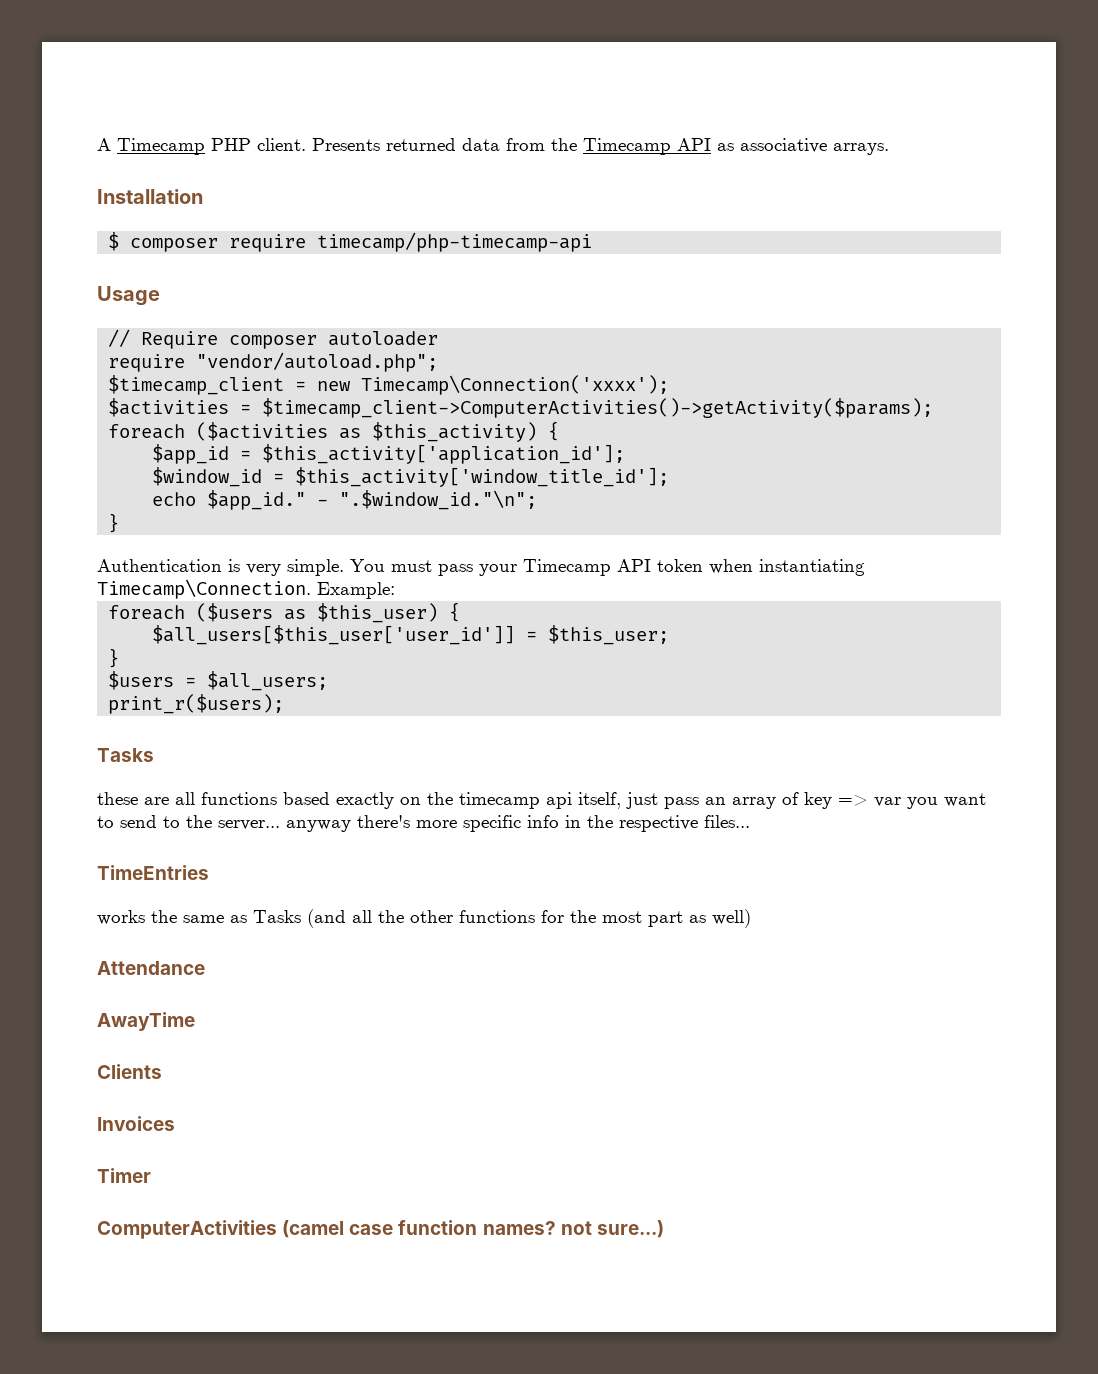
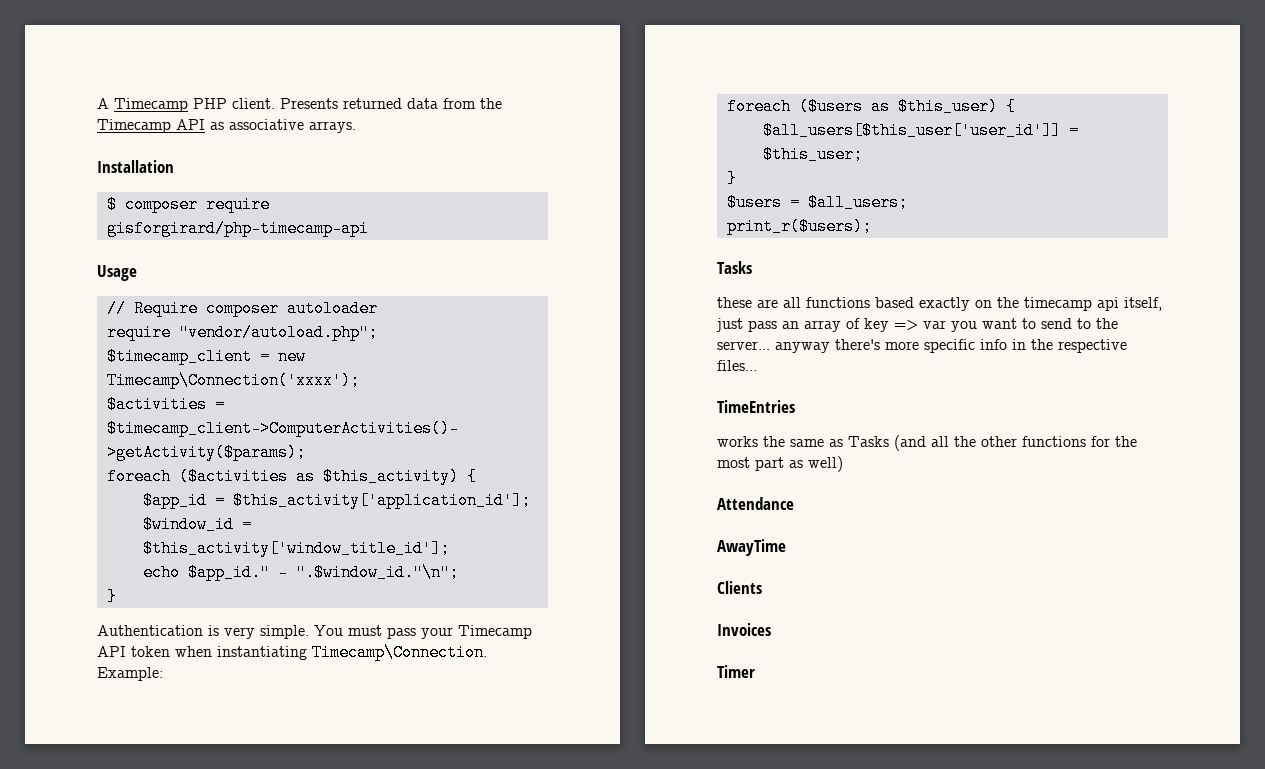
[317,232,593,252] timecamp/php-timecamp-api -> [106,220,369,237] gisforgirard/php-timecamp-api
[97,1220,664,1239] // ComputerActivities (camel case function names? not sure...) -> (755, 671) none

